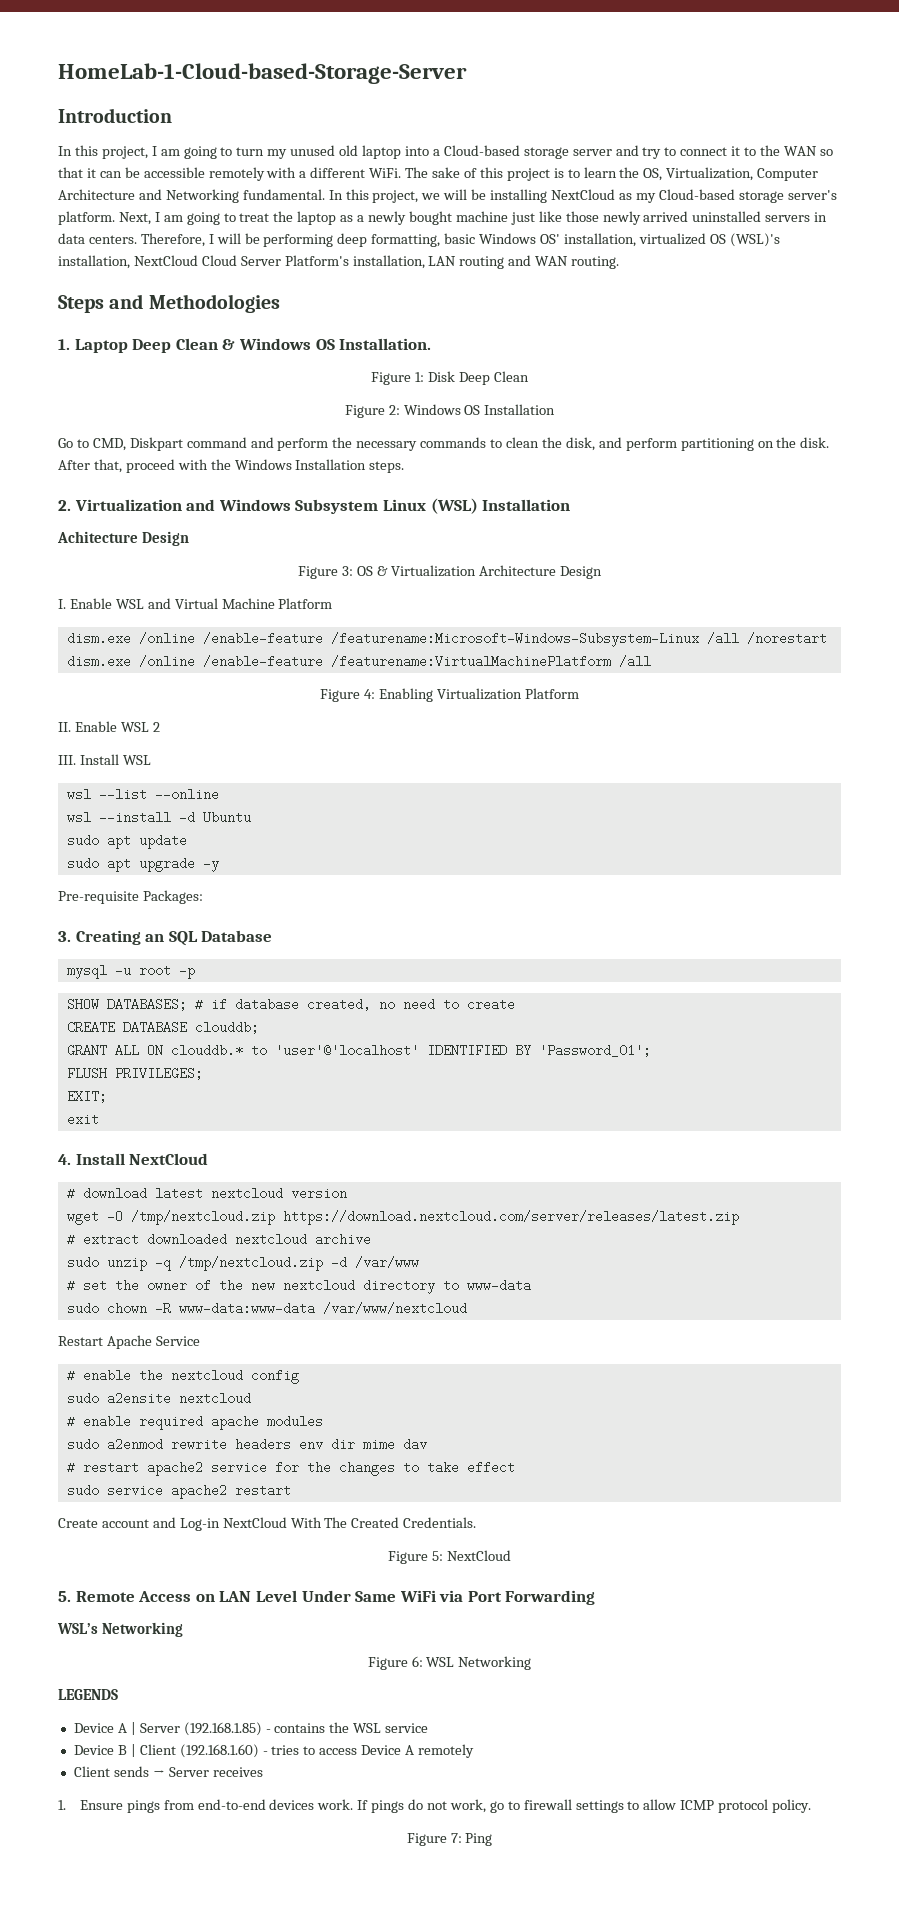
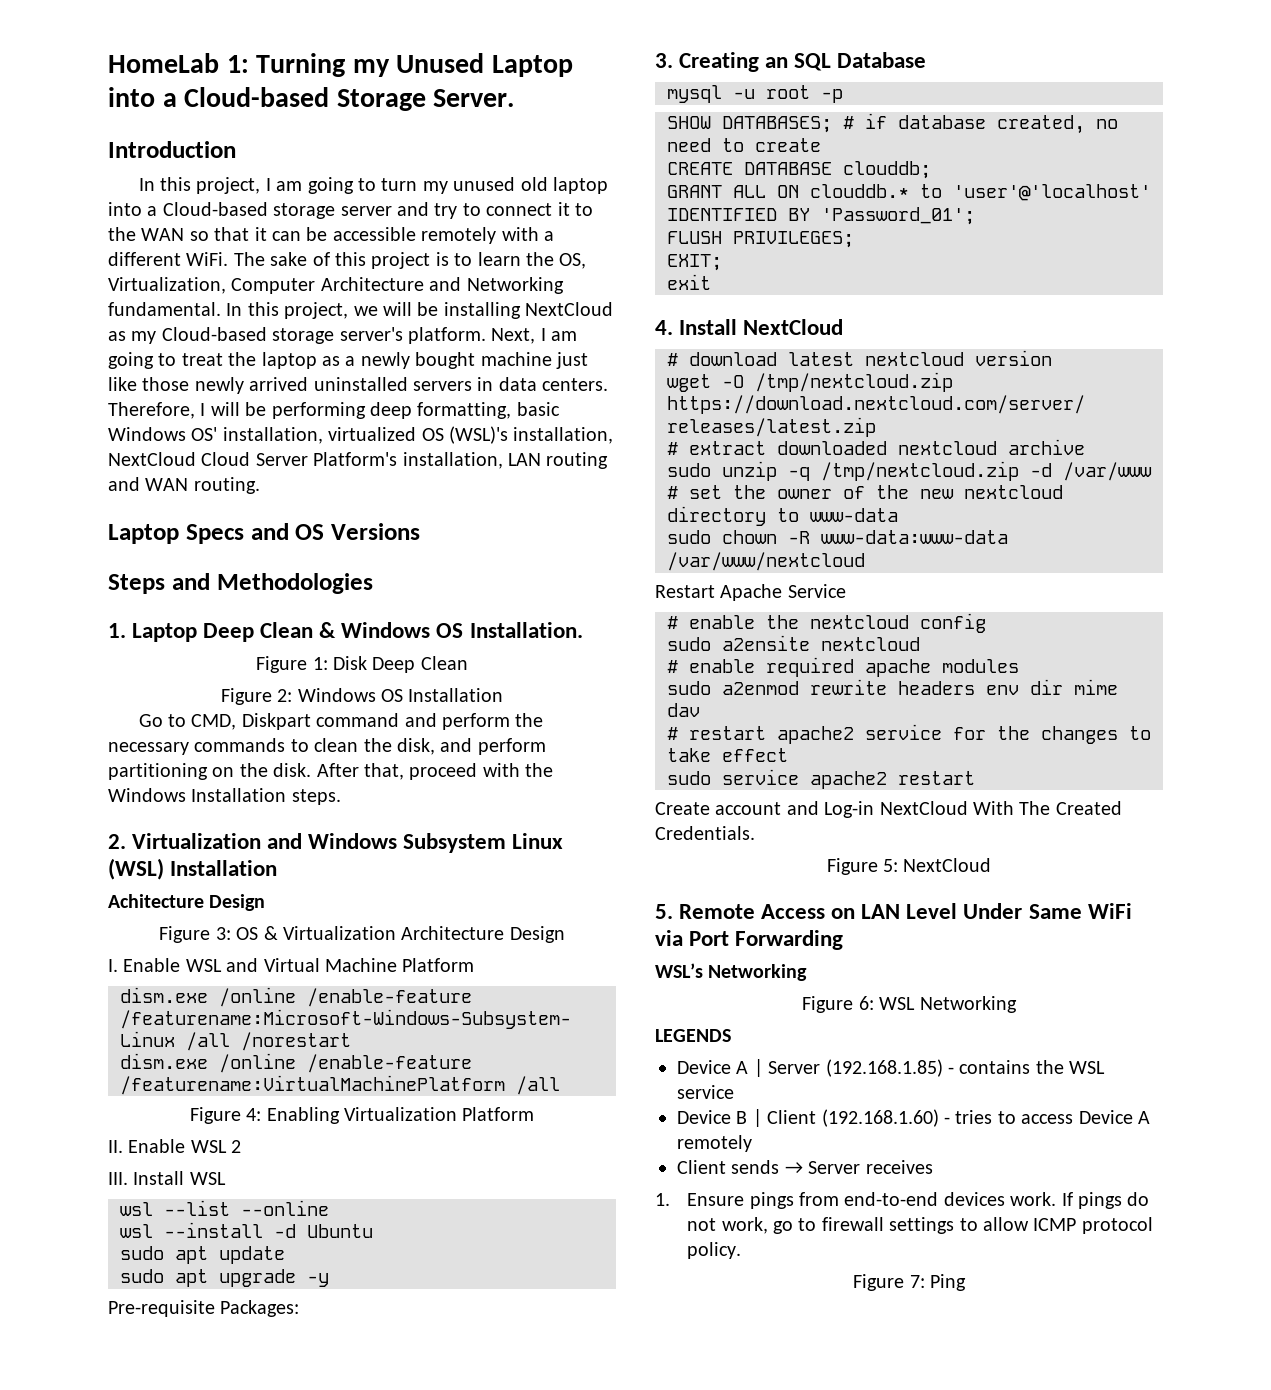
[58,63,467,84] HomeLab-1-Cloud-based-Storage-Server -> [108,53,573,77] [108,87,515,111] HomeLab 1: Turning my Unused Laptop into a Cloud-based Storage Server.
(620, 262) none -> [108,523,420,544] // Laptop Specs and OS Versions

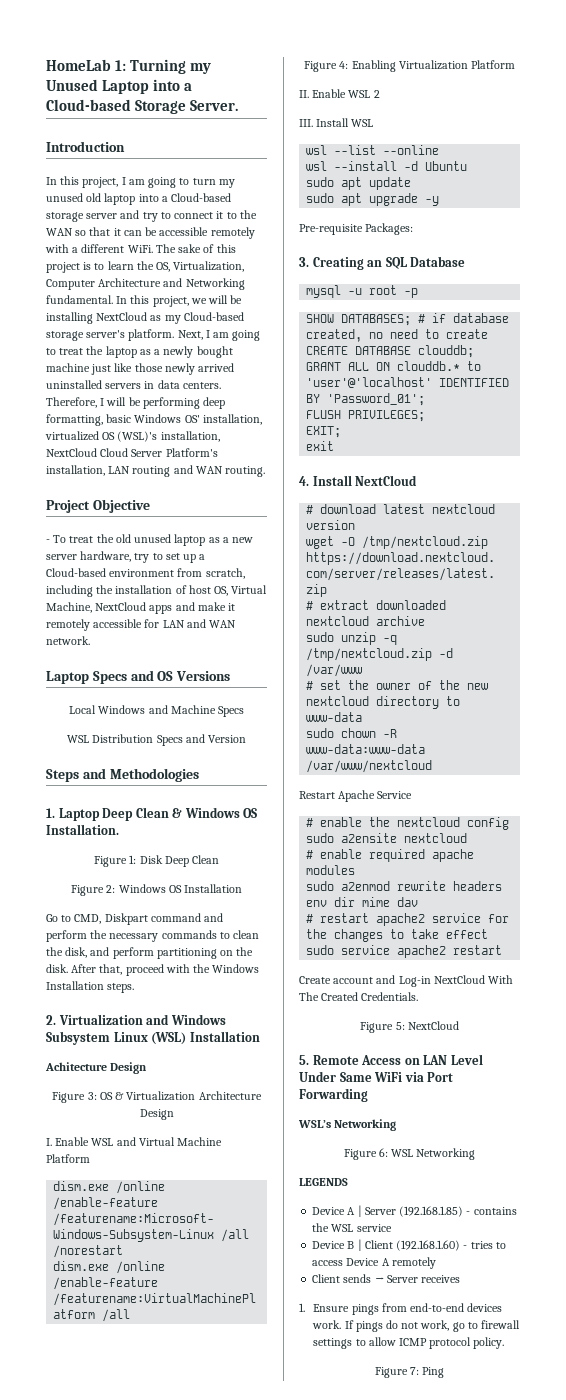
(260, 485) none -> [46,499,150,513] [46,534,254,546] [46,551,206,563] [46,568,245,579] [46,585,268,597] [46,602,236,614] [46,619,237,631] [46,636,90,645] // Project Objective // - To treat the old unused laptop as a new server hardware, try to set up a Cloud-based environment from scratch, including the installation of host OS, Virtual Machine, NextCloud apps and make it remotely accessible for LAN and WAN network.
(420, 531) none -> [69,705,244,717] [67,734,246,746] // Local Windows and Machine Specs // WSL Distribution Specs and Version

